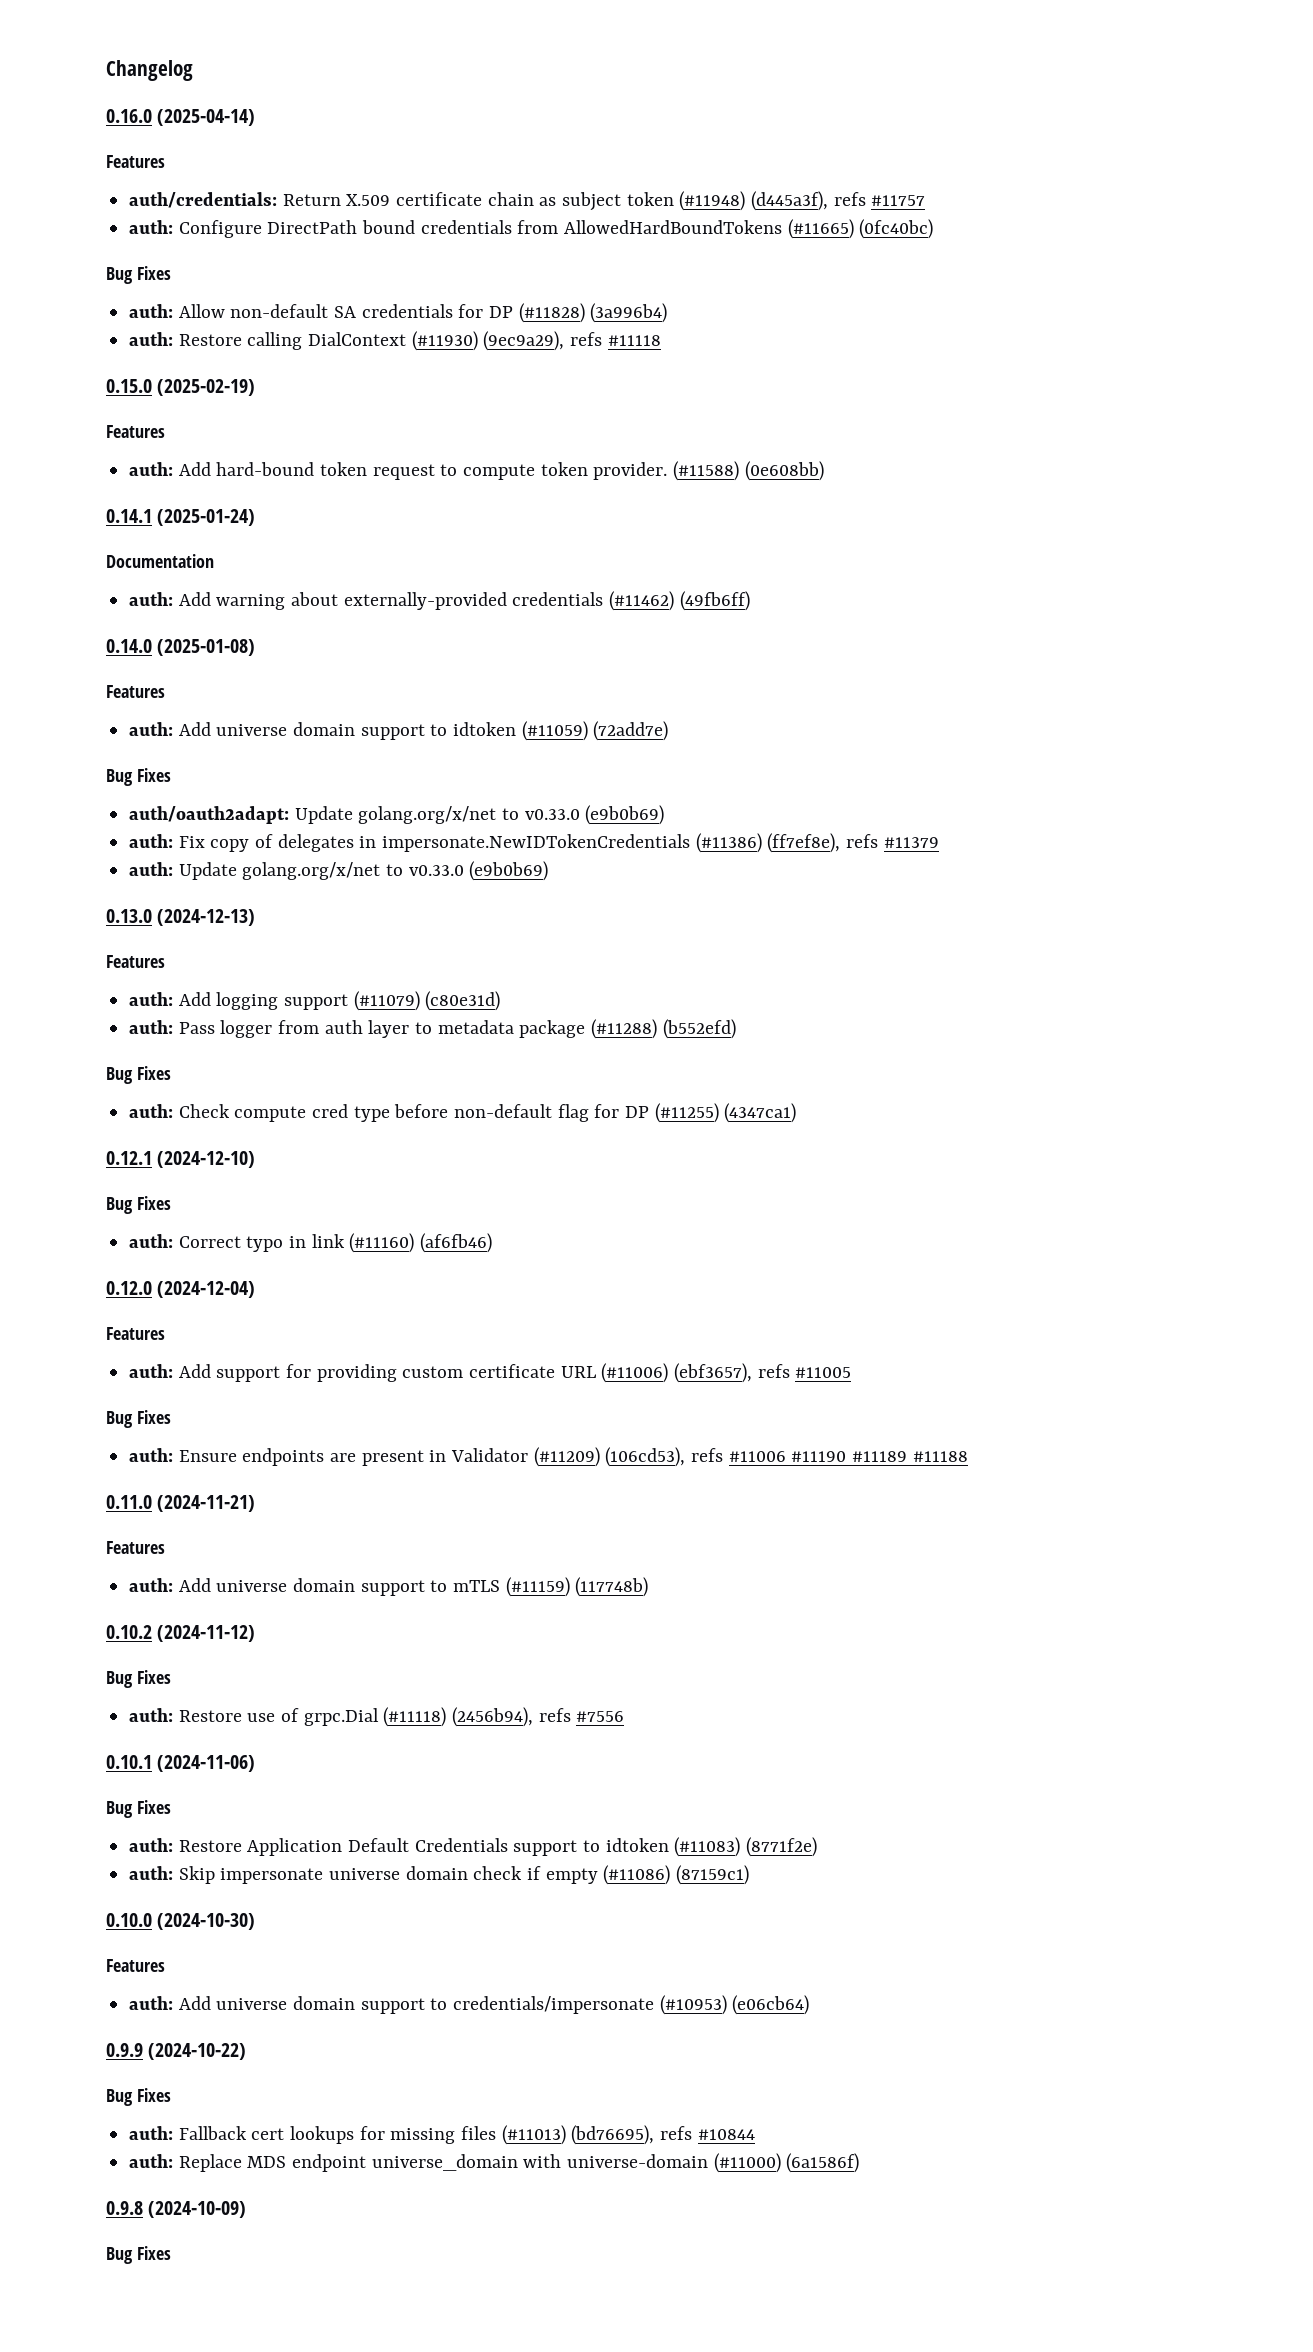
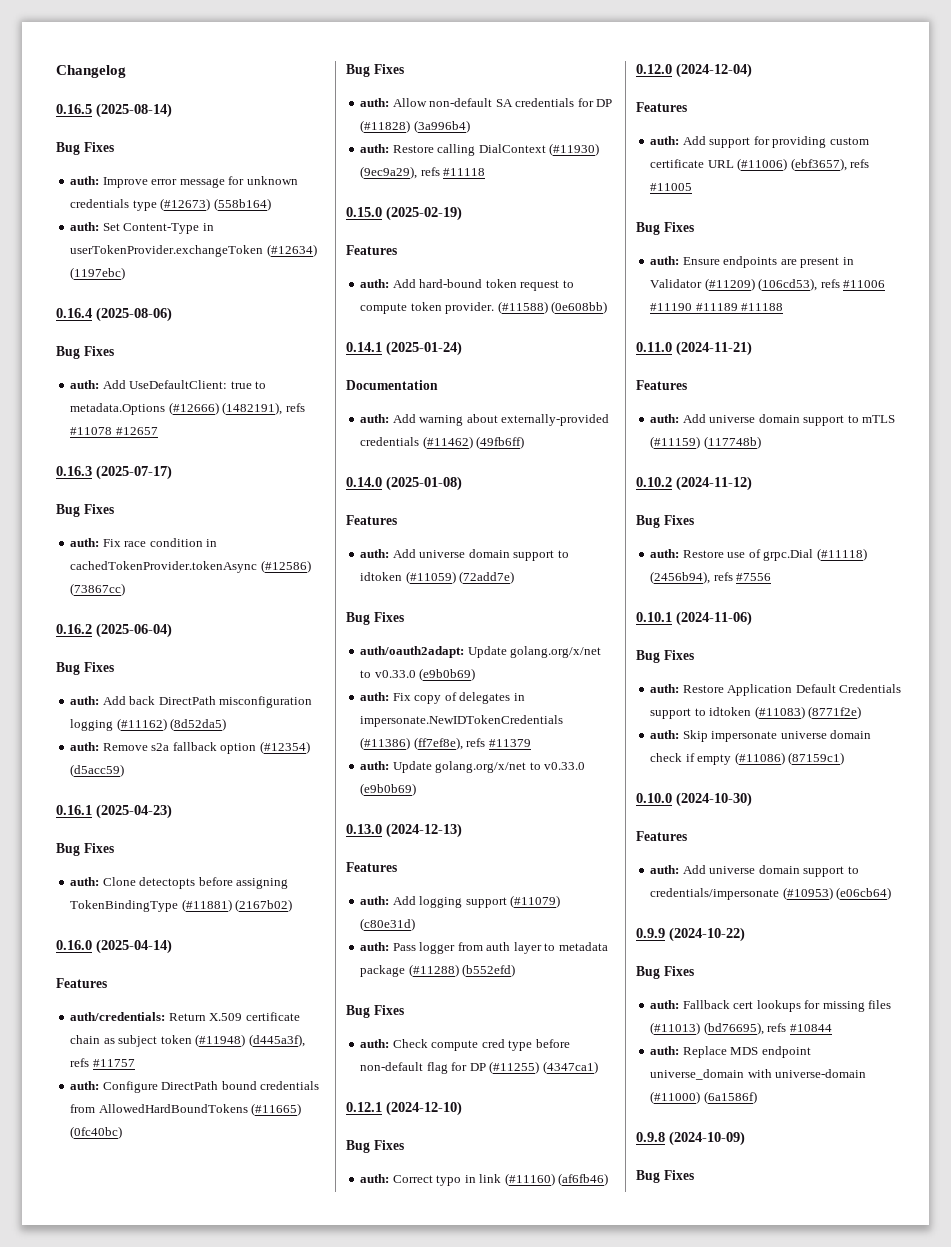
(193, 70) none -> [56,103,172,118] [56,142,114,155] [70,176,298,188] [70,198,271,211] [70,222,214,234] [70,244,317,257] [70,267,126,280] [56,307,172,322] [56,346,114,359] [70,380,267,389] [70,402,305,415] [70,427,158,435] [56,465,172,480] [56,504,114,517] [70,538,218,547] [70,560,311,573] [70,583,126,596] [56,623,172,638] [56,662,114,675] [70,696,313,708] [70,718,227,731] [70,741,310,754] [70,764,125,777] [56,804,172,819] [56,843,114,856] [70,877,289,889] [70,899,293,912] // 0.16.5 (2025-08-14) // Bug Fixes // auth: Improve error message for unknown credentials type (#12673) (558b164) // auth: Set Content-Type in userTokenProvider.exchangeToken (#12634) (1197ebc) // 0.16.4 (2025-08-06) // Bug Fixes // auth: Add UseDefaultClient: true to metadata.Options (#12666) (1482191), refs #11078 #12657 // 0.16.3 (2025-07-17) // Bug Fixes // auth: Fix race condition in cachedTokenProvider.tokenAsync (#12586) (73867cc) // 0.16.2 (2025-06-04) // Bug Fixes // auth: Add back DirectPath misconfiguration logging (#11162) (8d52da5) // auth: Remove s2a fallback option (#12354) (d5acc59) // 0.16.1 (2025-04-23) // Bug Fixes // auth: Clone detectopts before assigning TokenBindingType (#11881) (2167b02)

